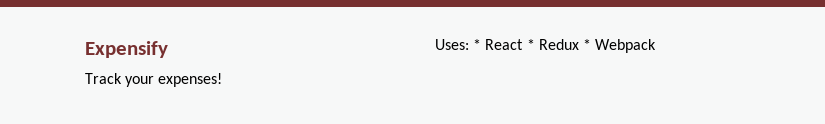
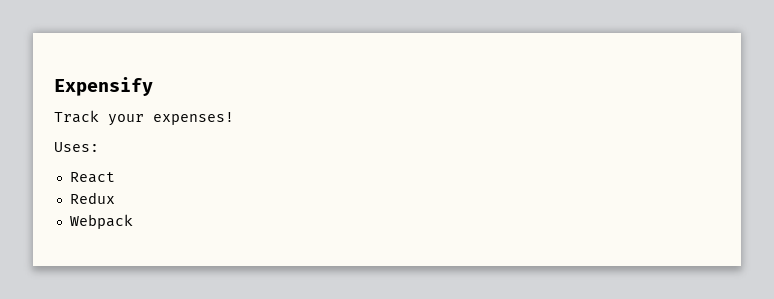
[473,39,482,50] * -> (99, 147) //
[526,39,535,50] * -> (115, 177) //
[582,39,591,50] * -> (115, 198) //

